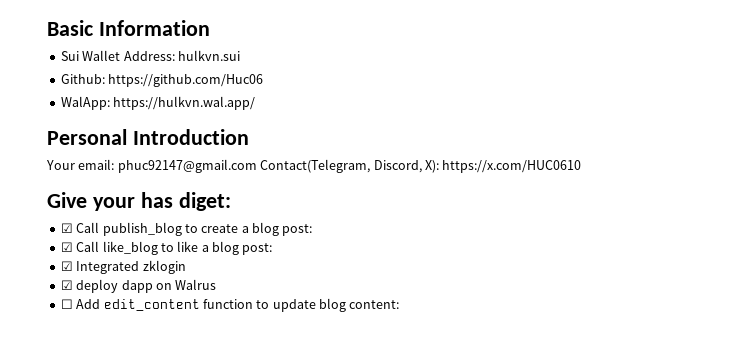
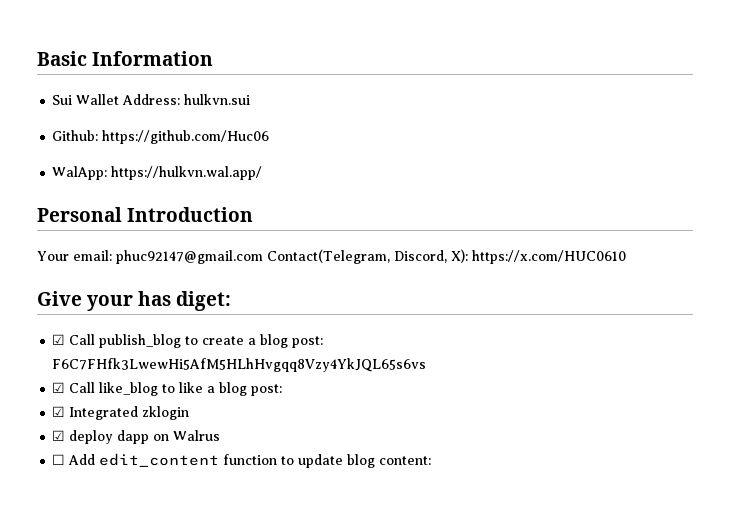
(313, 230) none -> [52,358,427,372] F6C7FHfk3LwewHi5AfM5HLhHvgqq8Vzy4YkJQL65s6vs

